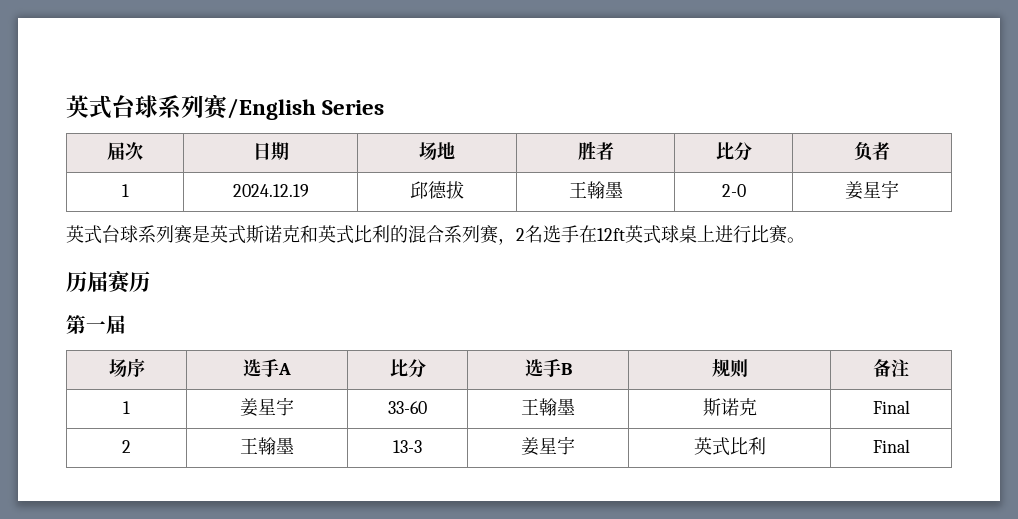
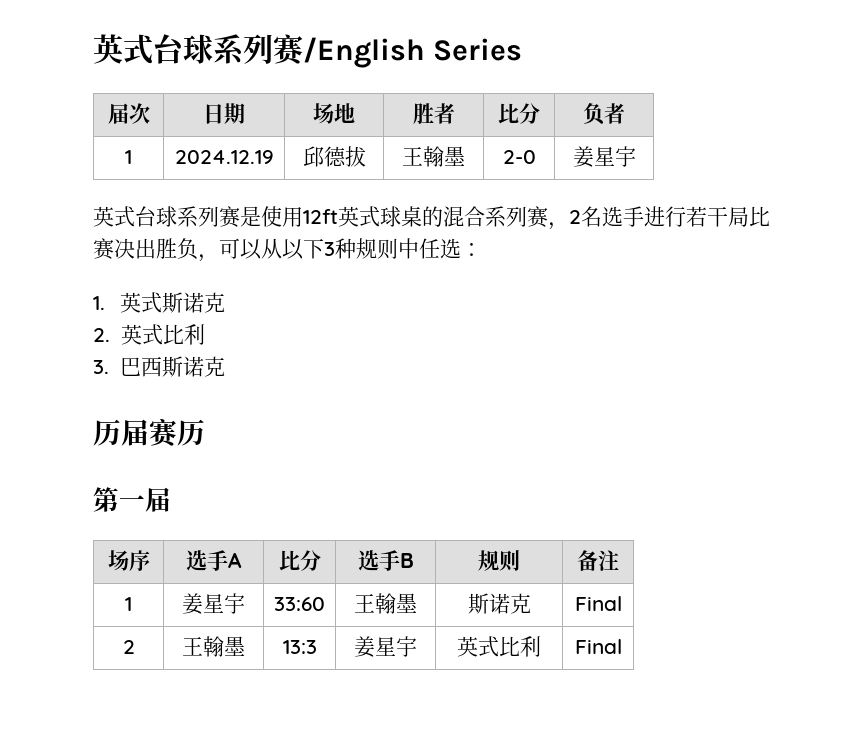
[210,225,390,244] 英式斯诺克和英式比利 -> [261,206,422,227] 使用12ft英式球桌
[579,225,805,244] 在12ft英式球桌上进行比赛。 -> [644,206,770,227] [93,238,482,262] [93,292,226,313] [93,324,205,345] [93,356,226,377] 进行若干局比赛决出胜负，可以从以下3种规则中任选： // 1.英式斯诺克 // 2.英式比利 // 3.巴西斯诺克
[388,401,427,414] 33-60 -> [274,597,325,611] 33:60
[393,440,422,453] 13-3 -> [282,640,317,654] 13:3

